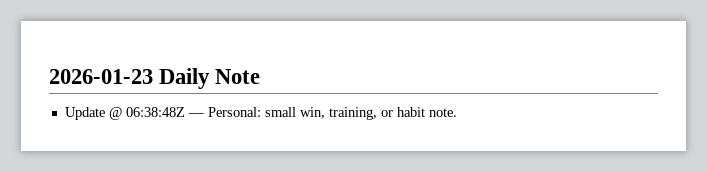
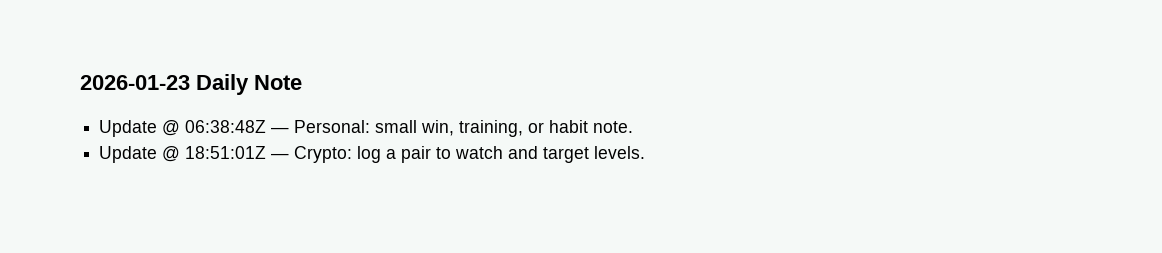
(457, 112) none -> [99,146,646,163] // Update @ 18:51:01Z — Crypto: log a pair to watch and target levels.

